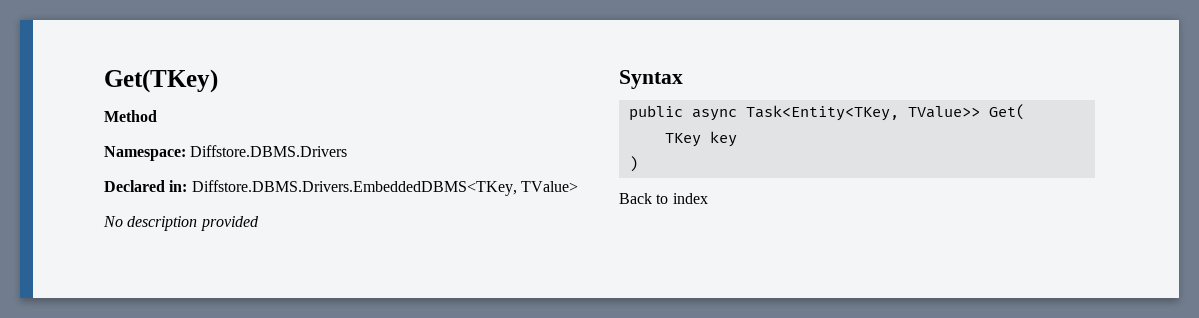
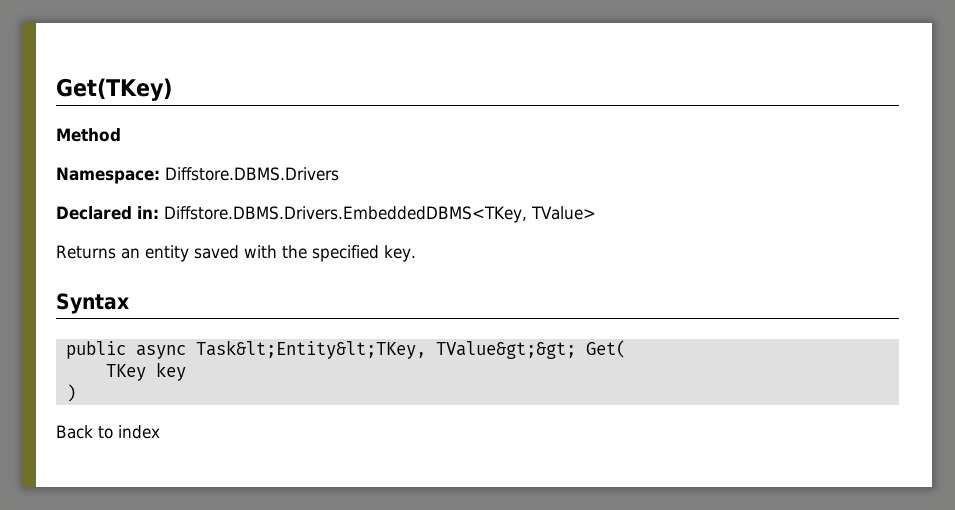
[103,216,259,231] No description provided -> [56,245,416,262] Returns an entity saved with the specified key.
[745,105,980,121] Task<Entity<TKey, TValue>> -> [195,340,576,359] Task&lt;Entity&lt;TKey, TValue&gt;&gt;

